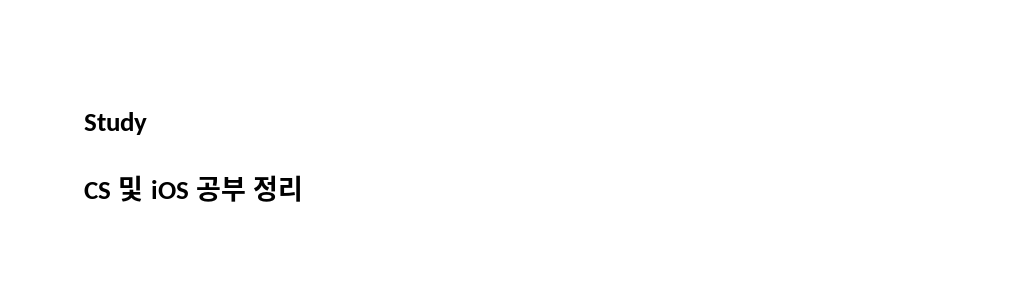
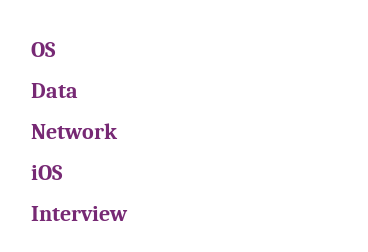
[84,112,147,135] [84,175,144,202] Study // CS 및 -> [31,42,56,57] [31,83,78,98] [31,123,118,139] OS // Data // Network //
[195,175,304,202] 공부 정리 -> [31,206,128,221] // Interview

